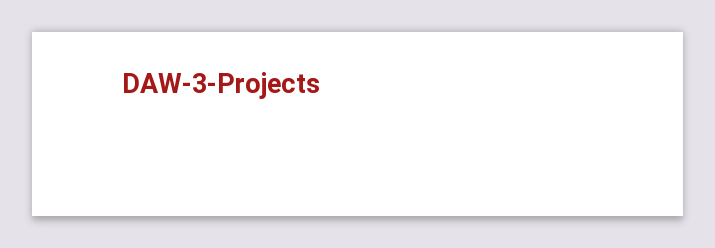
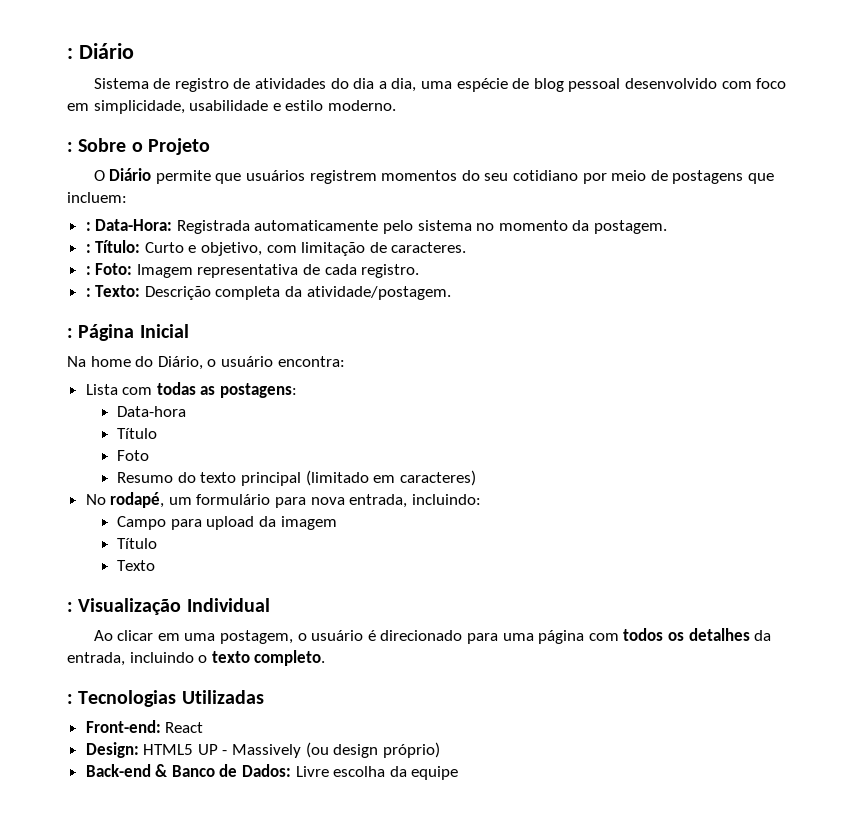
[122,72,320,99] DAW-3-Projects -> [67,43,134,59] [93,78,787,92] [67,100,396,114] [67,138,211,155] [93,168,774,184] [67,192,127,203] [85,219,668,234] [85,240,467,256] [85,263,420,278] [85,285,451,300] [67,324,189,341] [67,356,345,370] [85,382,298,398] [117,406,187,417] [117,428,158,439] [117,450,150,461] [117,470,476,486] [85,492,481,508] [117,516,337,530] [117,538,158,549] [117,560,156,571] [67,598,270,615] [93,628,772,644] [67,650,326,666] [67,690,264,707] [85,720,204,733] [85,742,440,758] [85,764,459,780] : Diário // Sistema de registro de atividades do dia a dia, uma espécie de blog pessoal desenvolvido com foco em simplicidade, usabilidade e estilo moderno. // : Sobre o Projeto // O Diário permite que usuários registrem momentos do seu cotidiano por meio de postagens que incluem: // : Data-Hora: Registrada automaticamente pelo sistema no momento da postagem. // : Título: Curto e objetivo, com limitação de caracteres. // : Foto: Imagem representativa de cada registro. // : Texto: Descrição completa da atividade/postagem. // : Página Inicial // Na home do Diário, o usuário encontra: // Lista com todas as postagens: // Data-hora // Título // Foto // Resumo do texto principal (limitado em caracteres) // No rodapé, um formulário para nova entrada, incluindo: // Campo para upload da imagem // Título // Texto // : Visualização Individual // Ao clicar em uma postagem, o usuário é direcionado para uma página com todos os detalhes da entrada, incluindo o texto completo. // : Tecnologias Utilizadas // Front-end: React // Design: HTML5 UP - Massively (ou design próprio) // Back-end & Banco de Dados: Livre escolha da equipe

